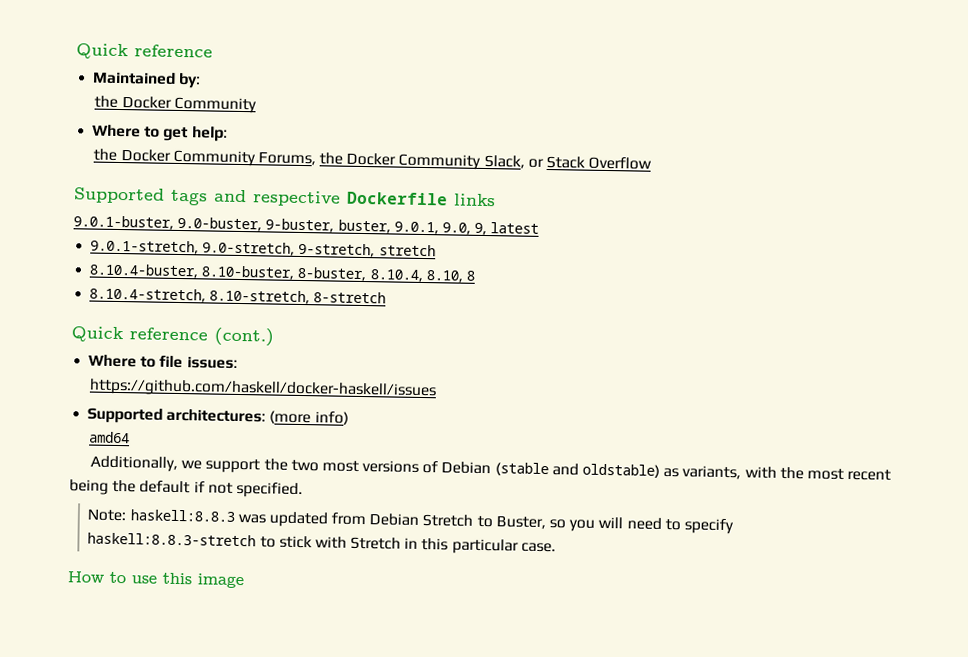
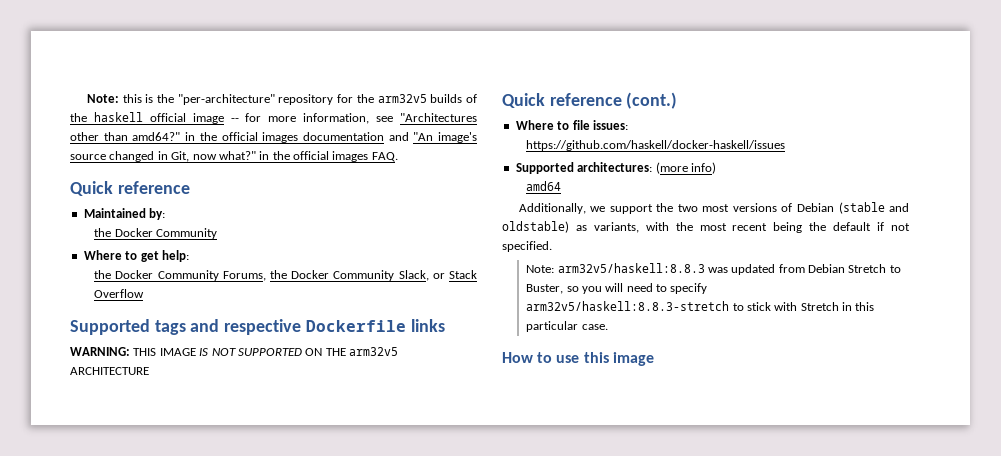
(76, 51) none -> [86,94,478,105] [70,112,477,124] [70,132,477,143] [70,151,398,162] Note: this is the "per-architecture" repository for the arm32v5 builds of the haskell official image -- for more information, see "Architectures other than amd64?" in the official images documentation and "An image's source changed in Git, now what?" in the official images FAQ. //
[73,215,540,236] [90,239,436,258] [89,263,475,283] [89,287,387,305] 9.0.1-buster, 9.0-buster, 9-buster, buster, 9.0.1, 9.0, 9, latest // 9.0.1-stretch, 9.0-stretch, 9-stretch, stretch // 8.10.4-buster, 8.10-buster, 8-buster, 8.10.4, 8.10, 8 // 8.10.4-stretch, 8.10-stretch, 8-stretch -> [70,347,398,356] [70,367,149,375] WARNING: THIS IMAGE IS NOT SUPPORTED ON THE arm32v5 ARCHITECTURE
[129,509,235,522] haskell:8.8.3 -> [557,263,705,273] arm32v5/haskell:8.8.3
[87,532,257,547] haskell:8.8.3-stretch -> [526,301,730,311] arm32v5/haskell:8.8.3-stretch

